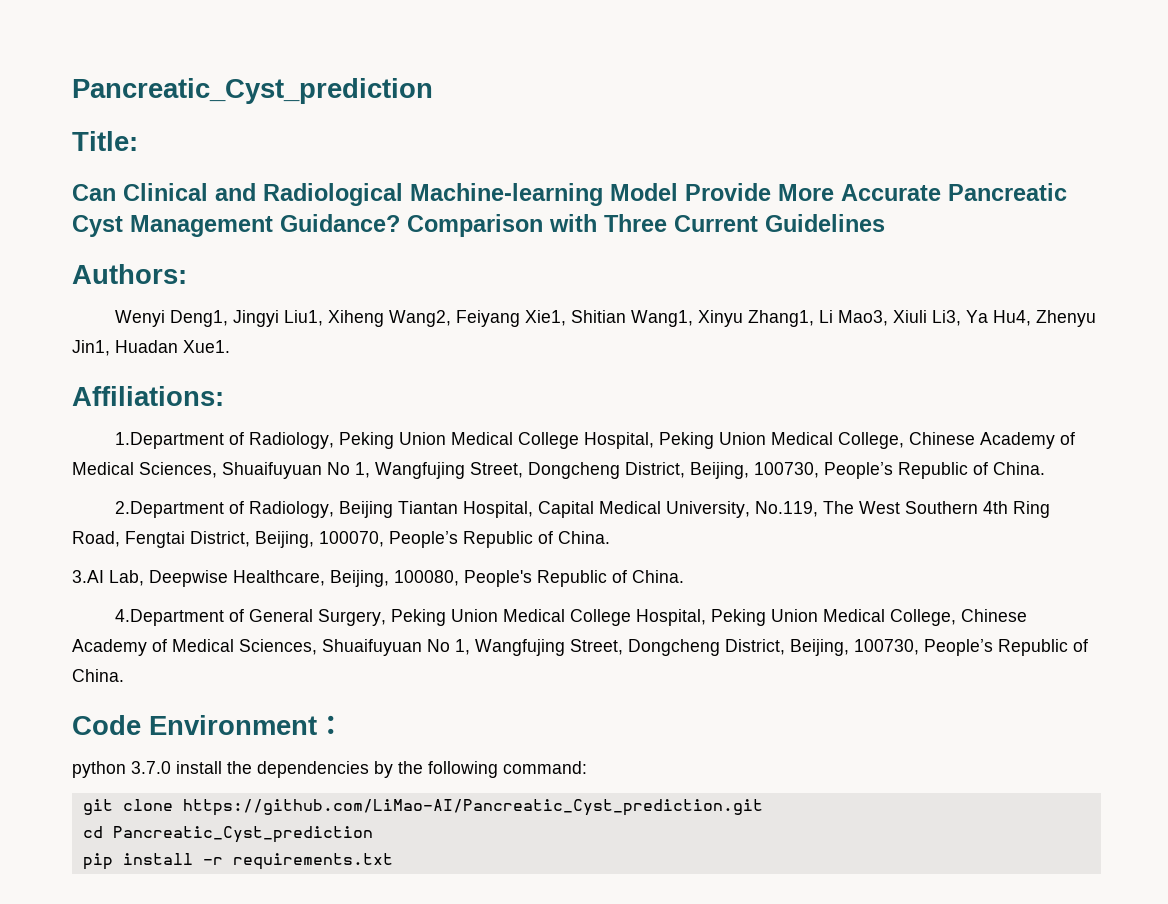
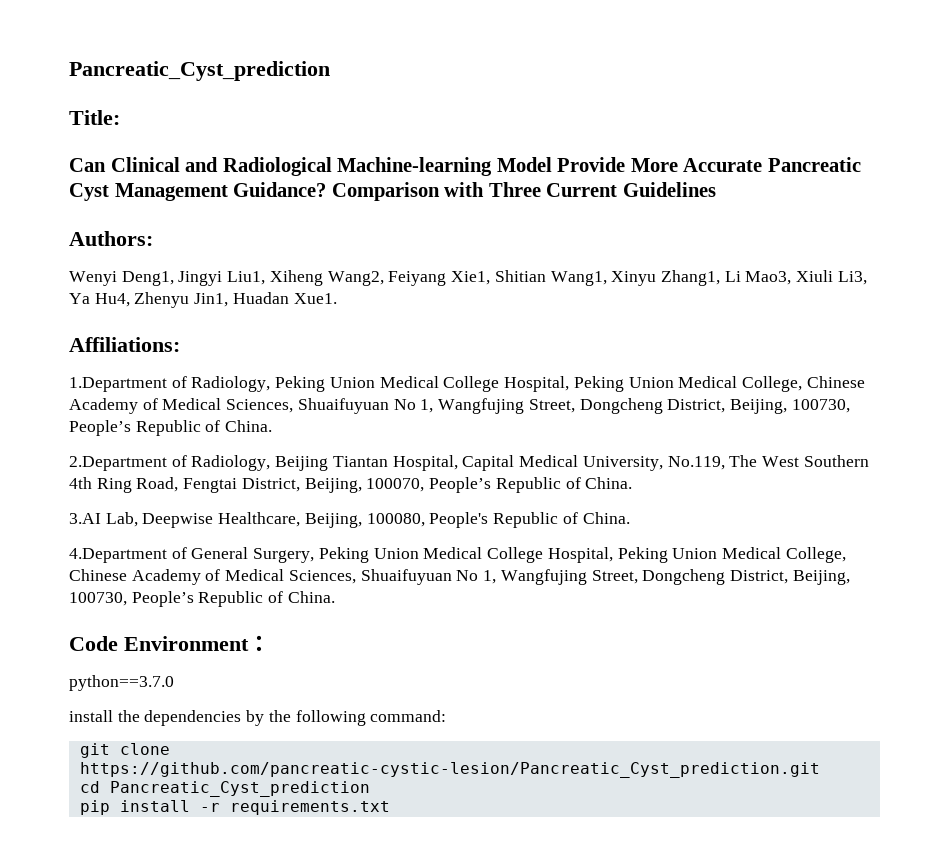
[72,761,171,778] python 3.7.0 -> [69,675,174,691] python==3.7.0 //
[182,799,763,816] https://github.com/LiMao-AI/Pancreatic_Cyst_prediction.git -> [79,762,820,778] https://github.com/pancreatic-cystic-lesion/Pancreatic_Cyst_prediction.git

